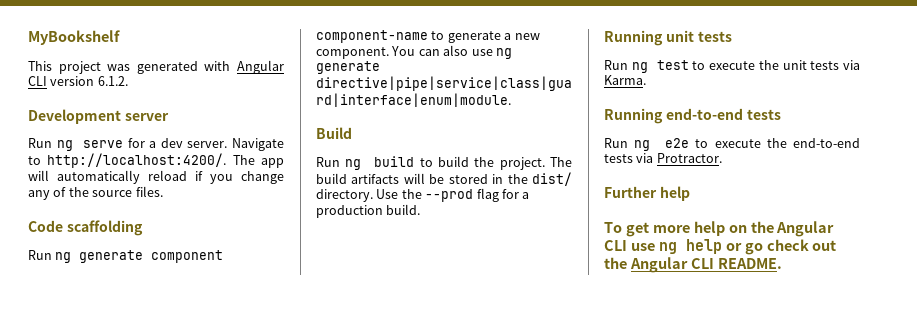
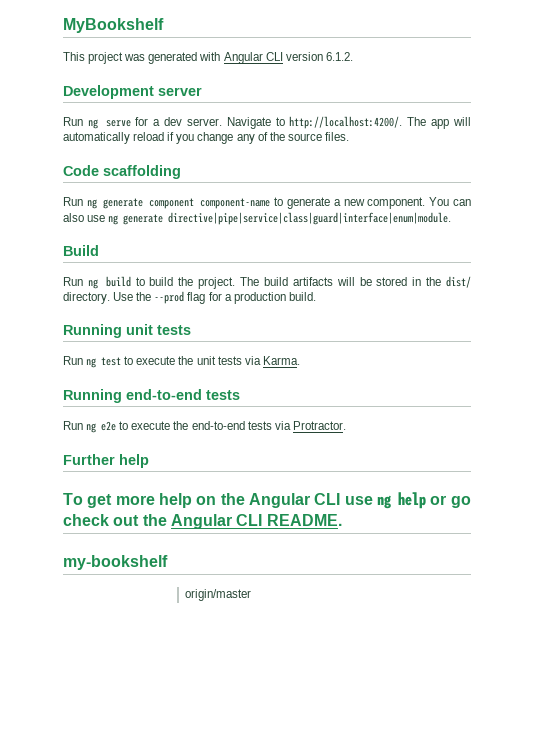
(782, 263) none -> [63,555,168,570] [185,589,252,601] // my-bookshelf // origin/master

